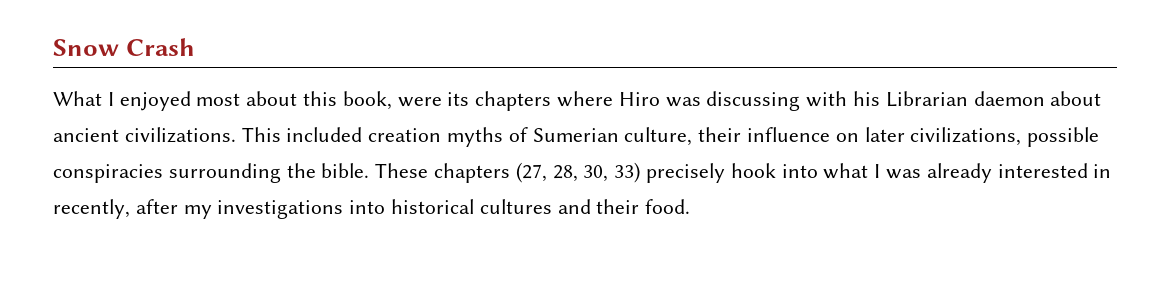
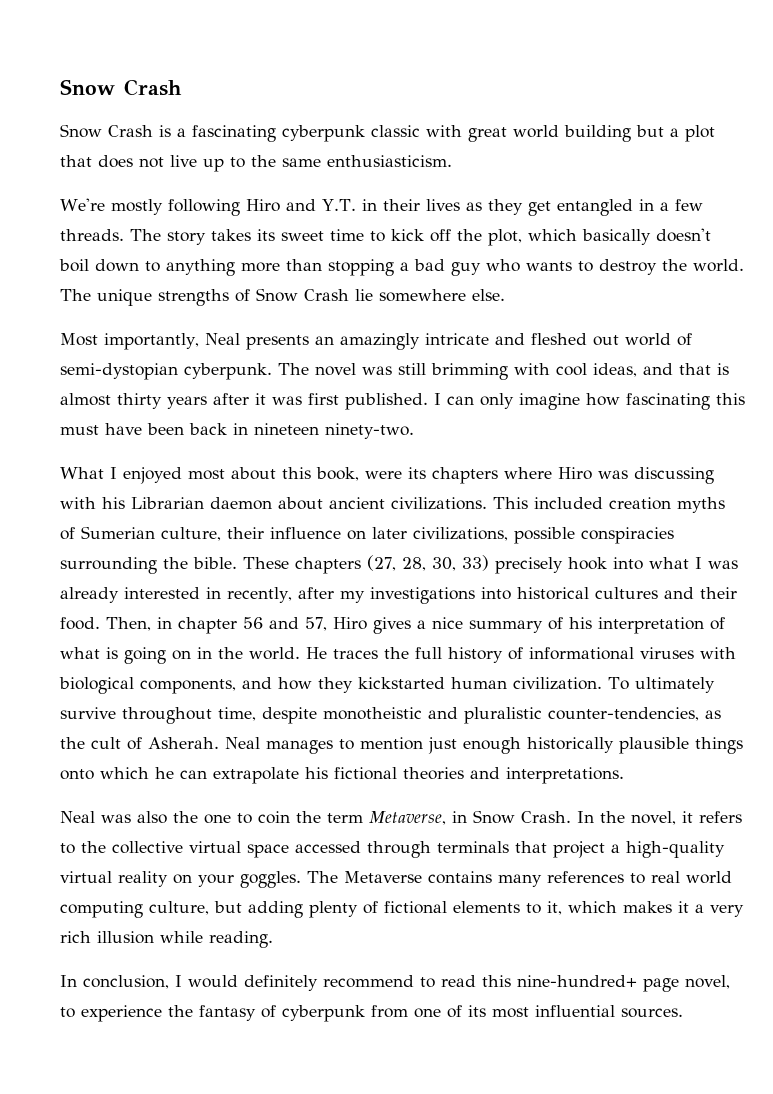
[53,38,196,56] Snow Crash -> [60,79,182,96] [60,124,715,142] [60,155,452,172] [60,198,703,216] [60,228,711,246] [59,259,744,276] [60,288,505,306] [60,333,692,350] [60,363,729,380] [60,393,745,410] [60,423,414,439] Snow Crash // Snow Crash is a fascinating cyberpunk classic with great world building but a plot that does not live up to the same enthusiasticism. // We're mostly following Hiro and Y.T. in their lives as they get entangled in a few threads. The story takes its sweet time to kick off the plot, which basically doesn't boil down to anything more than stopping a bad guy who wants to destroy the world. The unique strengths of Snow Crash lie somewhere else. // Most importantly, Neal presents an amazingly intricate and fleshed out world of semi-dystopian cyberpunk. The novel was still brimming with cool ideas, and that is almost thirty years after it was first published. I can only imagine how fascinating this must have been back in nineteen ninety-two.
(691, 206) none -> [106,617,725,634] [60,647,736,664] [59,677,715,694] [60,707,721,724] [60,737,743,754] [60,767,624,784] [60,810,742,825] [60,841,725,858] [60,871,732,888] [60,901,744,918] [60,931,273,948] [60,975,730,992] [60,1005,683,1022] Then, in chapter 56 and 57, Hiro gives a nice summary of his interpretation of what is going on in the world. He traces the full history of informational viruses with biological components, and how they kickstarted human civilization. To ultimately survive throughout time, despite monotheistic and pluralistic counter-tendencies, as the cult of Asherah. Neal manages to mention just enough historically plausible things onto which he can extrapolate his fictional theories and interpretations. // Neal was also the one to coin the term Metaverse, in Snow Crash. In the novel, it refers to the collective virtual space accessed through terminals that project a high-quality virtual reality on your goggles. The Metaverse contains many references to real world computing culture, but adding plenty of fictional elements to it, which makes it a very rich illusion while reading. // In conclusion, I would definitely recommend to read this nine-hundred+ page novel, to experience the fantasy of cyberpunk from one of its most influential sources.

